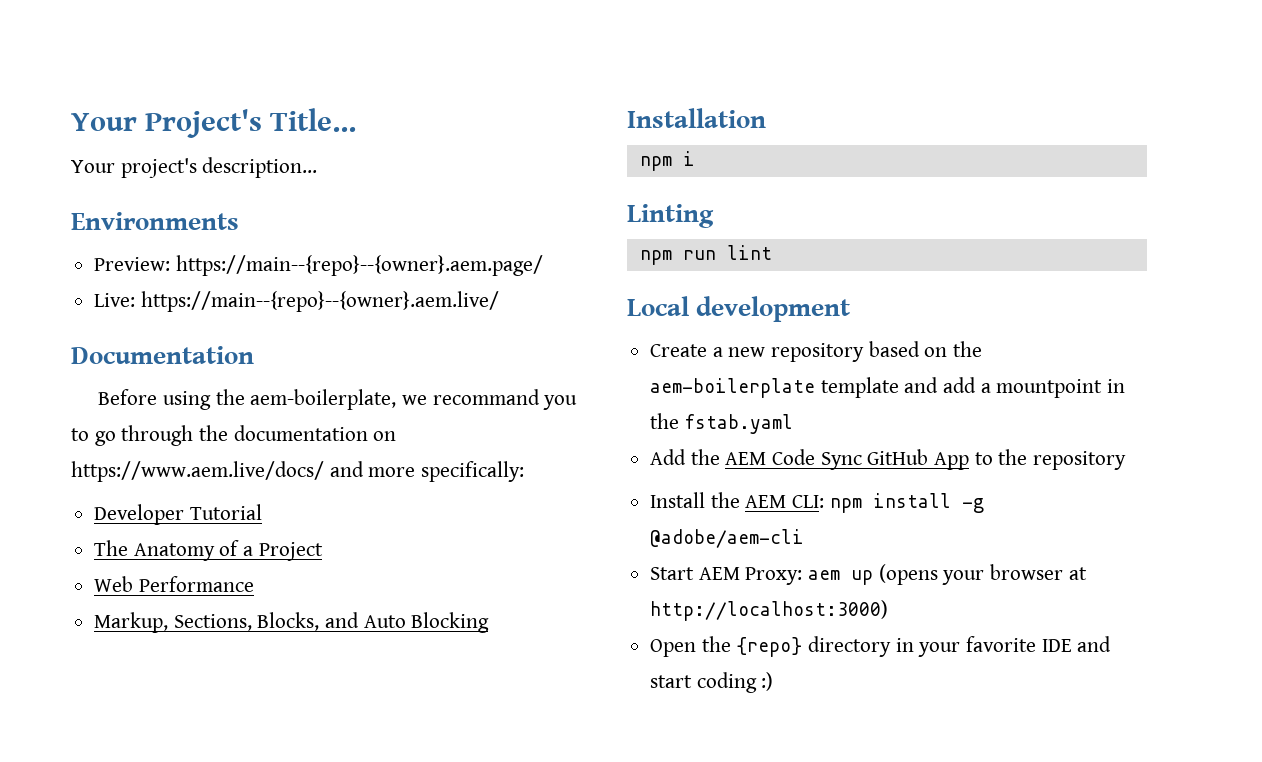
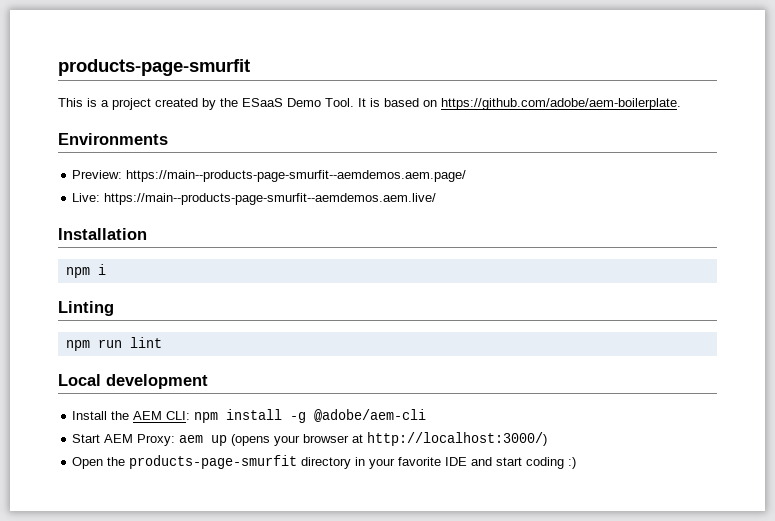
[71,108,356,138] [71,157,318,178] Your Project's Title... // Your project's description... -> [58,59,250,76] [58,98,681,110] products-page-smurfit // This is a project created by the ESaaS Demo Tool. It is based on https://github.com/adobe/aem-boilerplate.
[175,255,543,276] https://main--{repo}--{owner}.aem.page/ -> [126,170,467,182] https://main--products-page-smurfit--aemdemos.aem.page/
[140,291,499,312] [71,346,254,364] [98,389,578,410] [71,425,397,446] [71,461,525,482] [94,504,262,525] [94,540,323,561] [94,576,254,592] [94,612,490,633] https://main--{repo}--{owner}.aem.live/ // Documentation // Before using the aem-boilerplate, we recommand you to go through the documentation on https://www.aem.live/docs/ and more specifically: // Developer Tutorial // The Anatomy of a Project // Web Performance // Markup, Sections, Blocks, and Auto Blocking -> [104,193,437,205] https://main--products-page-smurfit--aemdemos.aem.live/
[650,341,983,362] [650,377,1126,398] [650,413,793,434] [650,449,1127,470] // Create a new repository based on the aem-boilerplate template and add a mountpoint in the fstab.yaml // Add the AEM Code Sync GitHub App to the repository -> (208, 381) none
[650,600,889,621] http://localhost:3000) -> [367,432,548,446] http://localhost:3000/)
[736,637,803,657] {repo} -> [129,455,298,469] products-page-smurfit

